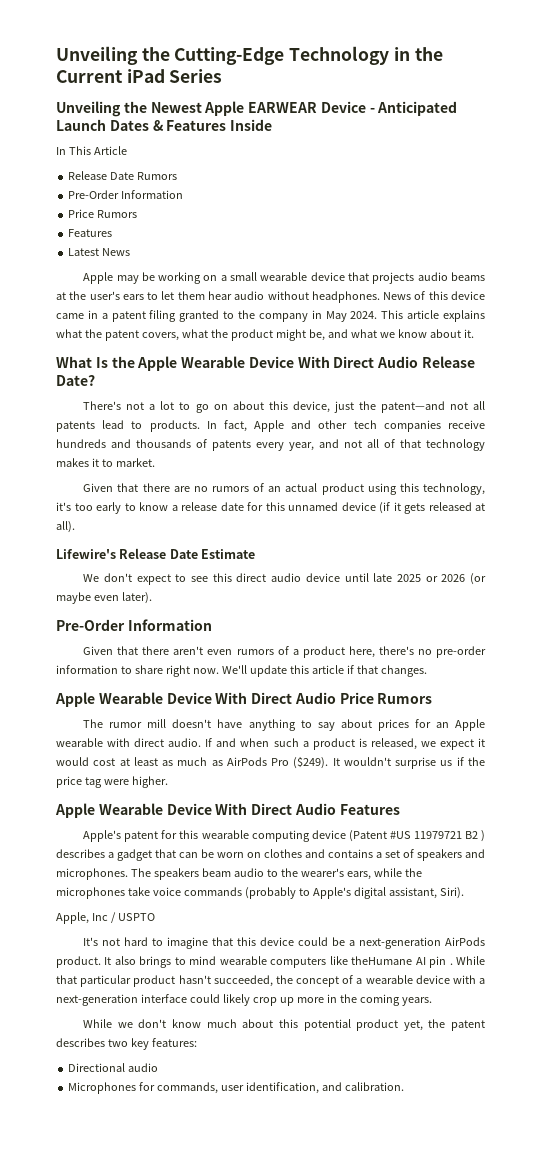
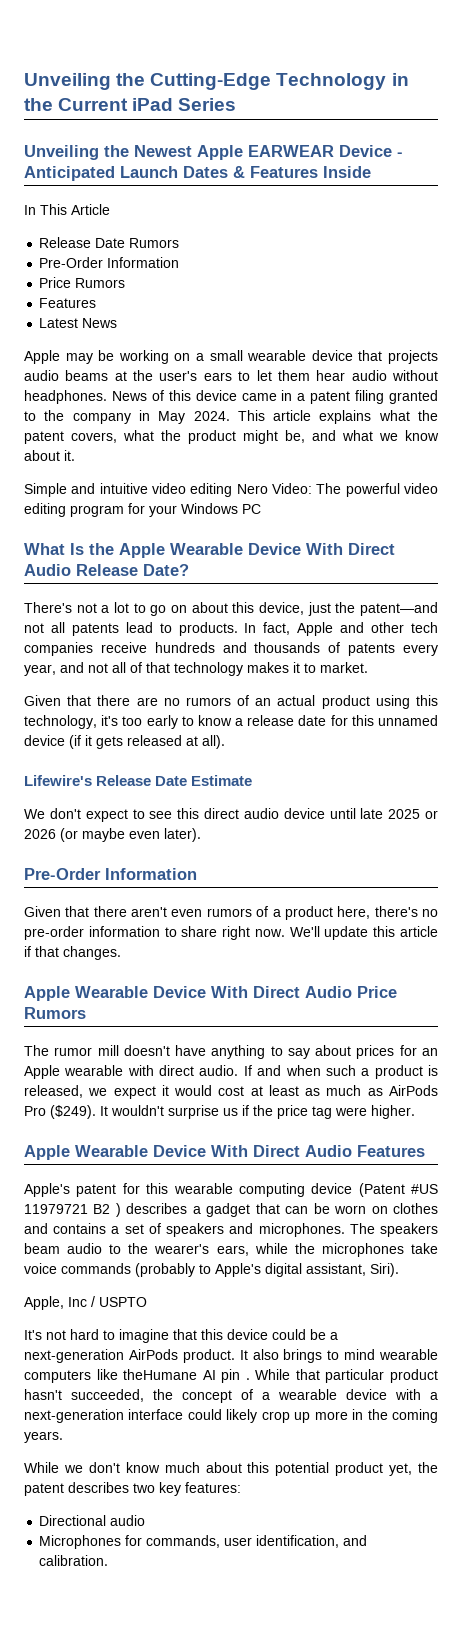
(474, 333) none -> [24,483,438,497] [24,503,261,517] // Simple and intuitive video editing Nero Video: The powerful video editing program for your Windows PC

